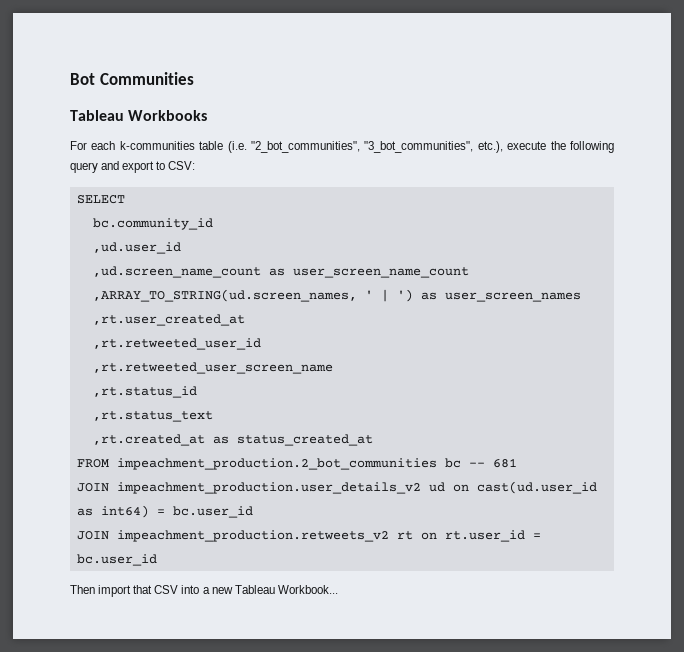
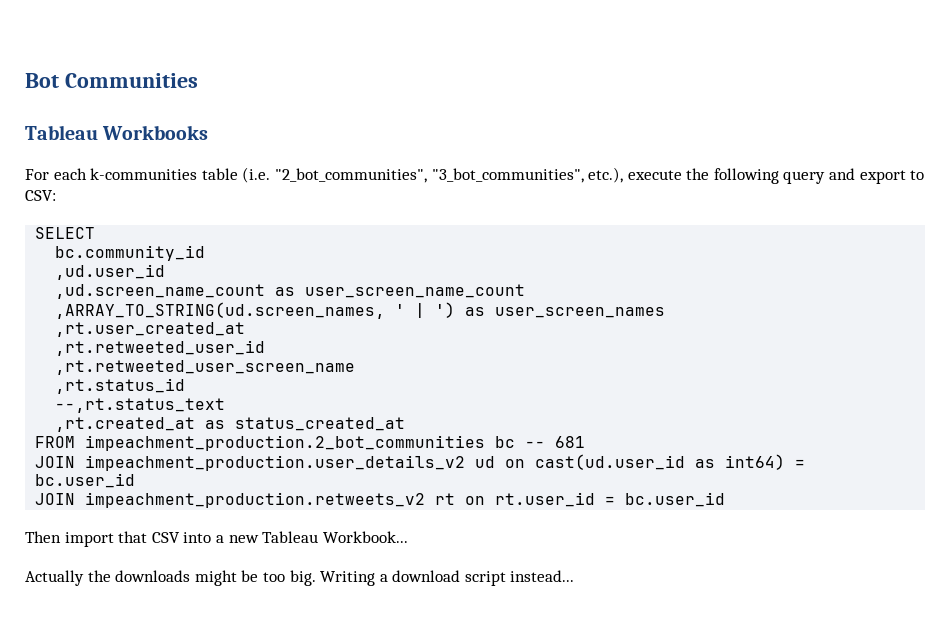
[92,411,213,422] ,rt.status_text -> [55,398,226,413] --,rt.status_text
(338, 589) none -> [25,570,575,586] // Actually the downloads might be too big. Writing a download script instead...

